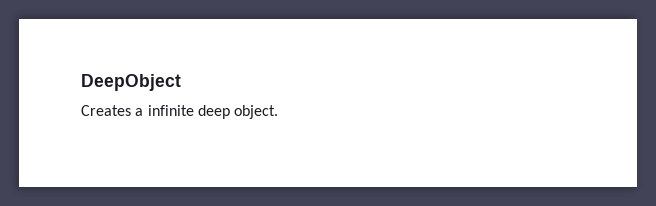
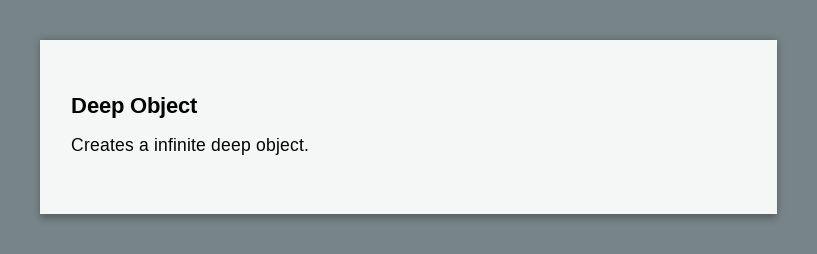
[81,74,181,91] DeepObject -> [71,97,198,118] Deep Object

